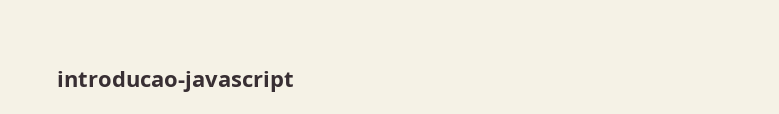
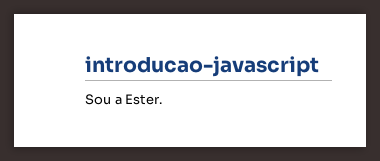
(294, 81) none -> [85,94,163,105] // Sou a Ester.

